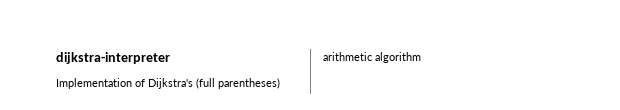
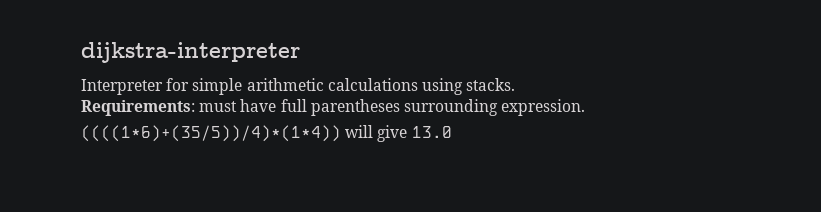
[56,78,280,89] [323,52,421,63] Implementation of Dijkstra's (full parentheses) arithmetic algorithm -> [81,78,516,95] [81,99,586,116] [81,125,452,142] Interpreter for simple arithmetic calculations using stacks. // Requirements: must have full parentheses surrounding expression. // ((((1*6)+(35/5))/4)*(1*4)) will give 13.0

